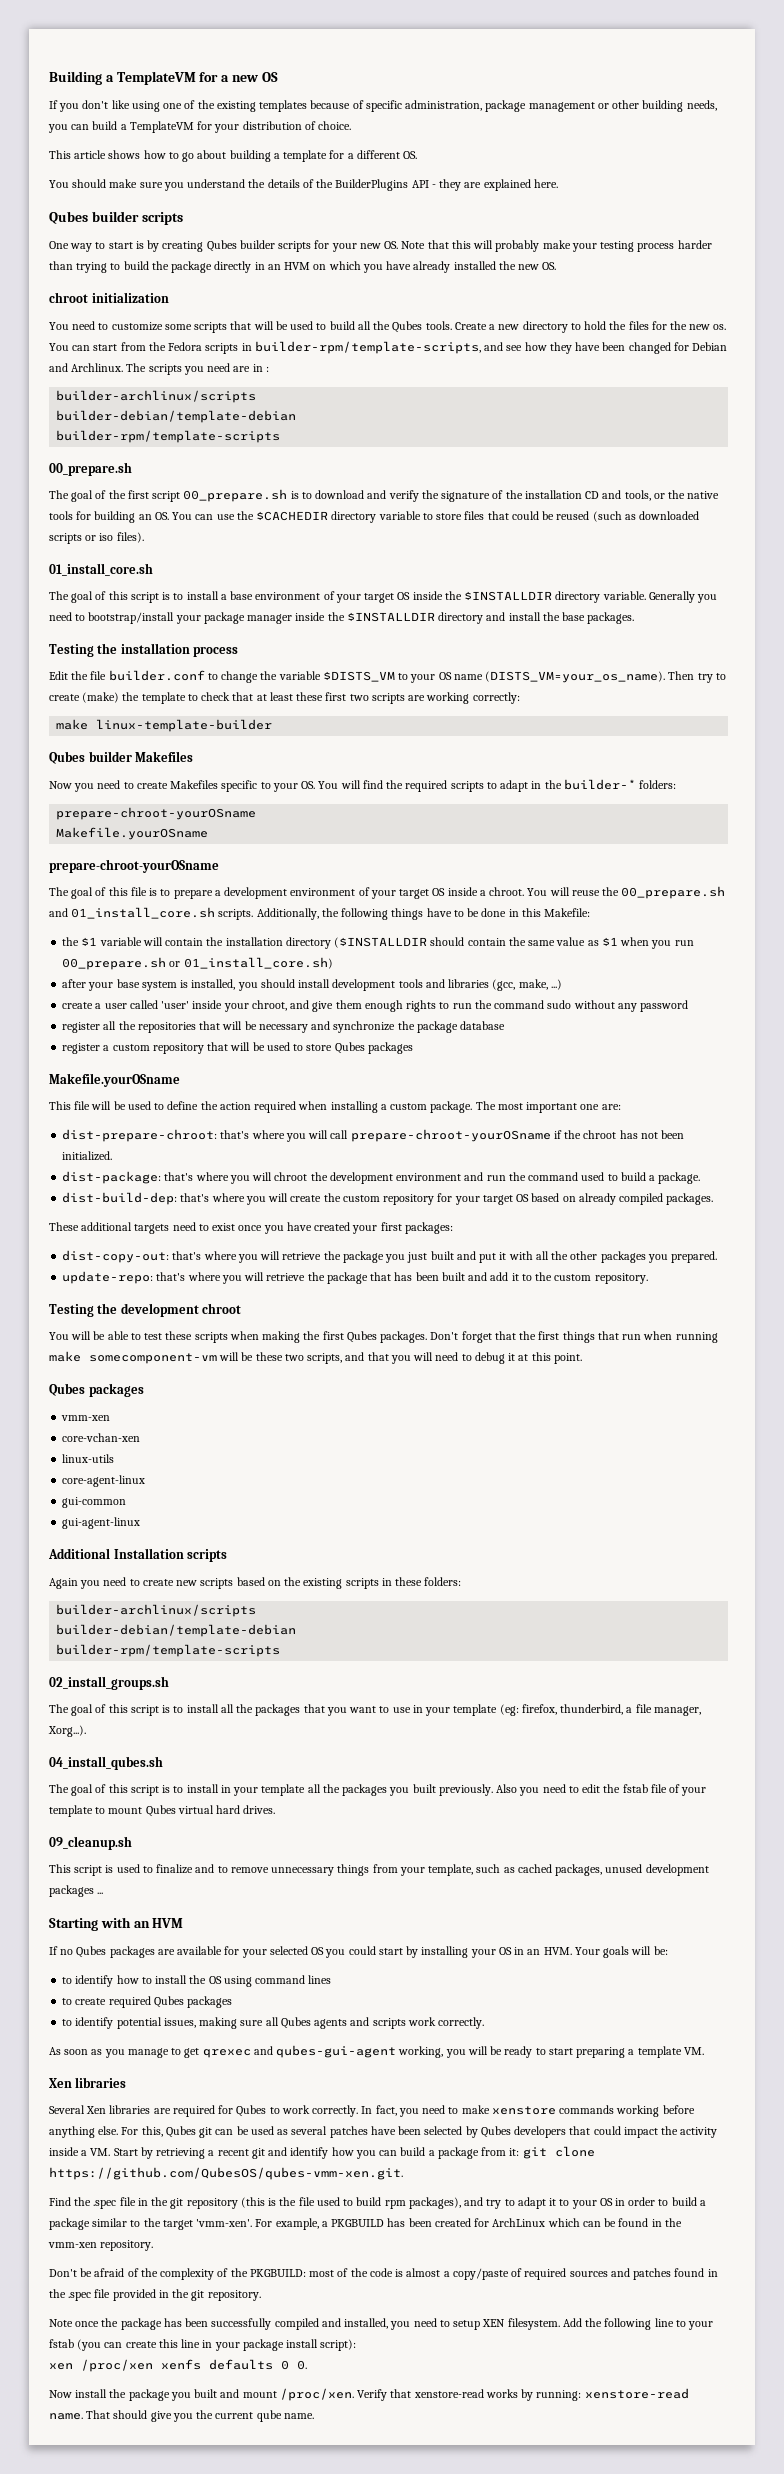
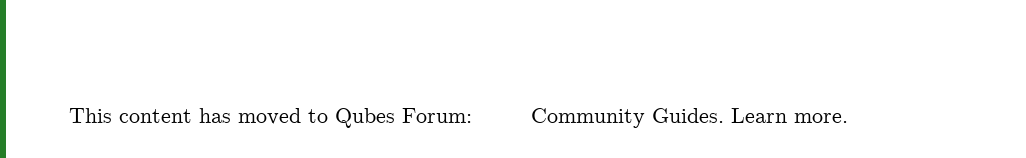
[49,71,278,85] [49,100,717,112] [48,121,352,133] [49,150,418,162] [49,179,558,191] [49,211,183,225] [49,240,712,252] [49,261,557,273] [49,292,169,303] [49,321,727,333] [49,341,728,354] [49,363,269,375] [56,390,257,403] [56,410,297,423] [56,430,281,443] [49,462,132,476] [49,489,720,502] [49,511,700,523] [49,532,144,544] [49,563,153,576] [49,591,718,603] [49,612,635,624] [49,643,239,657] [49,670,726,683] [49,692,520,704] [56,719,273,732] [49,751,194,764] [49,779,677,792] [56,807,257,820] [56,827,209,840] [49,859,219,873] [49,886,726,899] [49,907,591,920] [62,937,694,949] [62,957,333,970] [62,979,562,991] [62,1000,689,1012] [62,1021,506,1033] [62,1042,413,1054] [49,1073,180,1087] [49,1101,621,1113] [62,1129,685,1142] [62,1151,113,1161] [62,1171,701,1184] [62,1192,714,1205] [49,1222,453,1234] [62,1250,718,1263] [62,1271,648,1284] [49,1303,242,1317] [49,1331,718,1343] [49,1351,582,1364] [49,1383,144,1397] [61,1415,111,1421] [62,1433,141,1442] [62,1454,115,1463] [62,1475,146,1487] [62,1497,127,1508] [62,1517,141,1529] [48,1548,228,1562] [49,1577,462,1589] [56,1604,257,1617] [56,1624,297,1637] [56,1644,281,1657] [49,1676,169,1690] [49,1704,701,1716] [48,1725,86,1737] [49,1756,163,1770] [49,1784,707,1796] [49,1805,276,1817] [49,1836,132,1850] [49,1864,709,1876] [49,1885,104,1897] [49,1917,184,1931] [49,1946,668,1958] [62,1975,332,1987] [62,1996,233,2008] [62,2017,485,2029] [49,2045,704,2058] [49,2077,127,2088] [49,2105,695,2117] [49,2126,718,2138] [49,2146,595,2159] [49,2167,403,2180] [49,2197,706,2209] [49,2218,682,2230] [48,2240,154,2251] [49,2268,718,2280] [49,2289,261,2301] [49,2318,714,2330] [49,2339,357,2351] [49,2359,307,2372] [49,2388,689,2401] [49,2410,314,2422] Building a TemplateVM for a new OS // If you don't like using one of the existing templates because of specific administration, package management or other building needs, you can build a TemplateVM for your distribution of choice. // This article shows how to go about building a template for a different OS. // You should make sure you understand the details of the BuilderPlugins API - they are explained here. // Qubes builder scripts // One way to start is by creating Qubes builder scripts for your new OS. Note that this will probably make your testing process harder than trying to build the package directly in an HVM on which you have already installed the new OS. // chroot initialization // You need to customize some scripts that will be used to build all the Qubes tools. Create a new directory to hold the files for the new os. You can start from the Fedora scripts in builder-rpm/template-scripts, and see how they have been changed for Debian and Archlinux. The scripts you need are in : // builder-archlinux/scripts // builder-debian/template-debian // builder-rpm/template-scripts // 00_prepare.sh // The goal of the first script 00_prepare.sh is to download and verify the signature of the installation CD and tools, or the native tools for building an OS. You can use the $CACHEDIR directory variable to store files that could be reused (such as downloaded scripts or iso files). // 01_install_core.sh // The goal of this script is to install a base environment of your target OS inside the $INSTALLDIR directory variable. Generally you need to bootstrap/install your package manager inside the $INSTALLDIR directory and install the base packages. // Testing the installation process // Edit the file builder.conf to change the variable $DISTS_VM to your OS name (DISTS_VM=your_os_name). Then try to create (make) the template to check that at least these first two scripts are working correctly: // make linux-template-builder // Qubes builder Makefiles // Now you need to create Makefiles specific to your OS. You will find the required scripts to adapt in the builder-* folders: // prepare-chroot-yourOSname // Makefile.yourOSname // prepare-chroot-yourOSname // The goal of this file is to prepare a development environment of your target OS inside a chroot. You will reuse the 00_prepare.sh and 01_install_core.sh scripts. Additionally, the following things have to be done in this Makefile: // the $1 variable will contain the installation directory ($INSTALLDIR should contain the same value as $1 when you run 00_prepare.sh or 01_install_core.sh) // after your base system is installed, you should install development tools and libraries (gcc, make, ...) // create a user called 'user' inside your chroot, and give them enough rights to run the command sudo without any password // register all the repositories that will be necessary and synchronize the package database // register a custom repository that will be used to store Qubes packages // Makefile.yourOSname // This file will be used to define the action required when installing a custom package. The most important one are: // dist-prepare-chroot: that's where you will call prepare-chroot-yourOSname if the chroot has not been initialized. // dist-package: that's where you will chroot the development environment and run the command used to build a package. // dist-build-dep: that's where you will create the custom repository for your target OS based on already compiled packages. // These additional targets need to exist once you have created your first packages: // dist-copy-out: that's where you will retrieve the package you just built and put it with all the other packages you prepared. // update-repo: that's where you will retrieve the package that has been built and add it to the custom repository. // Testing the development chroot // You will be able to test these scripts when making the first Qubes packages. Don't forget that the first things that run when running make somecomponent-vm will be these two scripts, and that you will need to debug it at this point. // Qubes packages // vmm-xen // core-vchan-xen // linux-utils // core-agent-linux // gui-common // gui-agent-linux // Additional Installation scripts // Again you need to create new scripts based on the existing scripts in these folders: // builder-archlinux/scripts // builder-debian/template-debian // builder-rpm/template-scripts // 02_install_groups.sh // The goal of this script is to install all the packages that you want to use in your template (eg: firefox, thunderbird, a file manager, Xorg...). // 04_install_qubes.sh // The goal of this script is to install in your template all the packages you built previously. Also you need to edit the fstab file of your template to mount Qubes virtual hard drives. // 09_cleanup.sh // This script is used to finalize and to remove unnecessary things from your template, such as cached packages, unused development packages ... // Starting with an HVM // If no Qubes packages are available for your selected OS you could start by installing your OS in an HVM. Your goals will be: // to identify how to install the OS using command lines // to create required Qubes packages // to identify potential issues, making sure all Qubes agents and scripts work correctly. // As soon as you manage to get qrexec and qubes-gui-agent working, you will be ready to start preparing a template VM. // Xen libraries // Several Xen libraries are required for Qubes to work correctly. In fact, you need to make xenstore commands working before anything else. For this, Qubes git can be used as several patches have been selected by Qubes developers that could impact the activity inside a VM. Start by retrieving a recent git and identify how you can build a package from it: git clone https://github.com/QubesOS/qubes-vmm-xen.git. // Find the .spec file in the git repository (this is the file used to build rpm packages), and try to adapt it to your OS in order to build a package similar to the target 'vmm-xen'. For example, a PKGBUILD has been created for ArchLinux which can be found in the vmm-xen repository. // Don't be afraid of the complexity of the PKGBUILD: most of the code is almost a copy/paste of required sources and patches found in the .spec file provided in the git repository. // Note once the package has been successfully compiled and installed, you need to setup XEN filesystem. Add the following line to your fstab (you can create this line in your package install script): // xen /proc/xen xenfs defaults 0 0. // Now install the package you built and mount /proc/xen. Verify that xenstore-read works by running: xenstore-read name. That should give you the current qube name. -> [69,108,848,128] This content has moved to Qubes Forum: Community Guides. Learn more.

